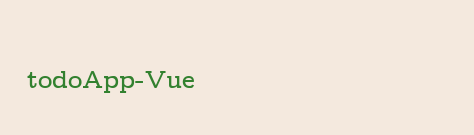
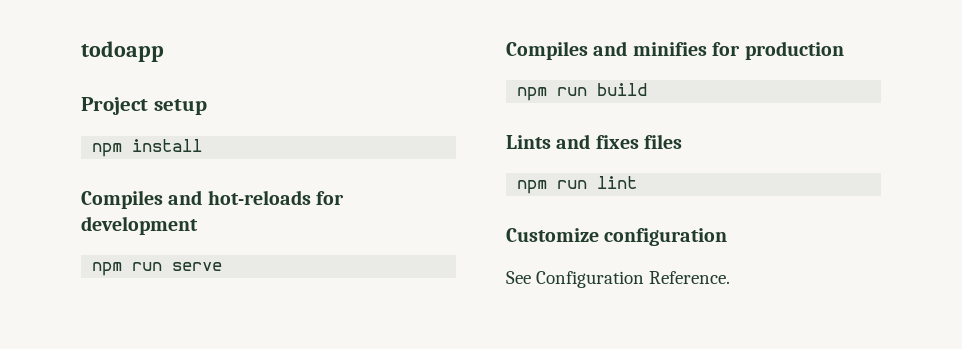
[27,71,195,93] todoApp-Vue -> [81,41,164,62] [81,97,207,115] [92,139,203,157] [81,190,345,209] [81,216,198,235] [92,262,223,276] [506,41,844,60] [517,83,648,101] [506,134,683,149] [517,176,638,194] [506,228,728,246] [506,271,731,288] todoapp // Project setup // npm install // Compiles and hot-reloads for development // npm run serve // Compiles and minifies for production // npm run build // Lints and fixes files // npm run lint // Customize configuration // See Configuration Reference.

